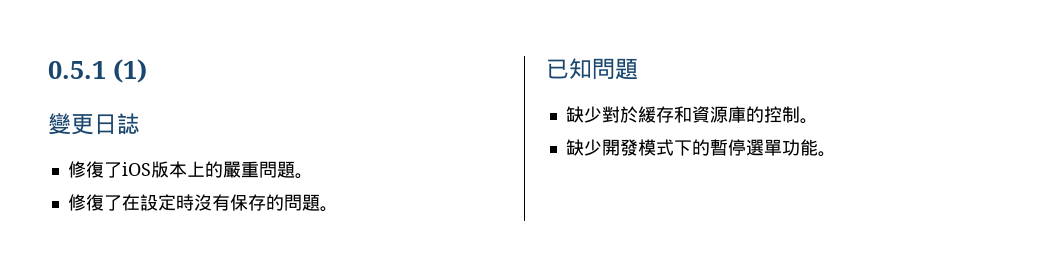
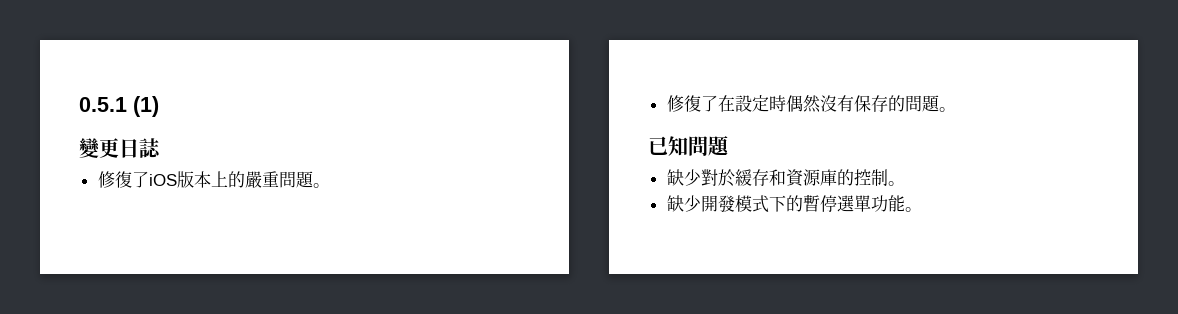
(194, 202) none -> [785,95,821,113] 偶然

